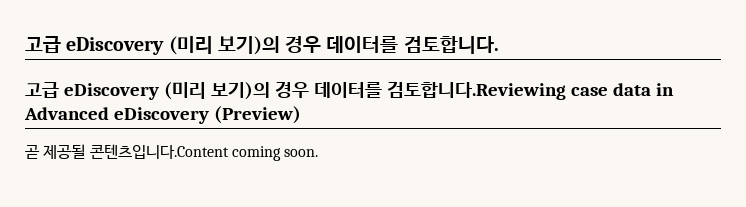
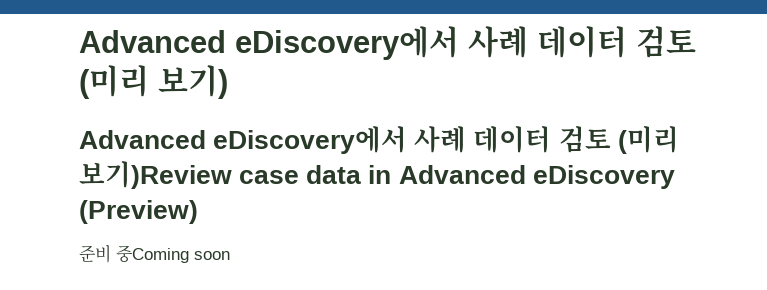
[25,36,499,55] [25,81,566,100] 고급 eDiscovery (미리 보기)의 경우 데이터를 검토합니다. // 고급 eDiscovery (미리 보기)의 경우 데이터를 검토합니다.Reviewing -> [79,26,696,60] [79,65,228,99] [79,126,679,154] [79,161,232,189] Advanced eDiscovery에서 사례 데이터 검토 (미리 보기) // Advanced eDiscovery에서 사례 데이터 검토 (미리 보기)Review
[25,144,319,161] 곧 제공될 콘텐츠입니다.Content coming soon. -> [79,244,230,263] 준비 중Coming soon

